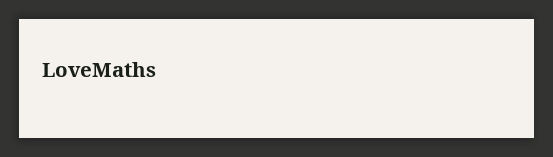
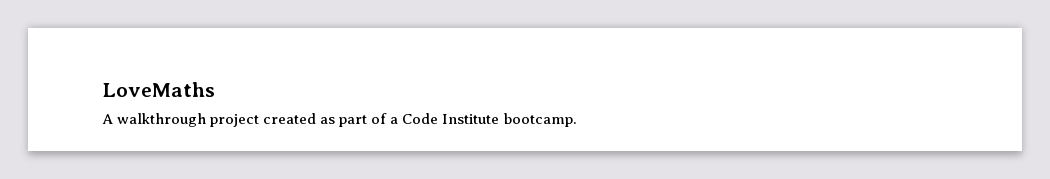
(156, 69) none -> [102,113,577,127] // A walkthrough project created as part of a Code Institute bootcamp.

